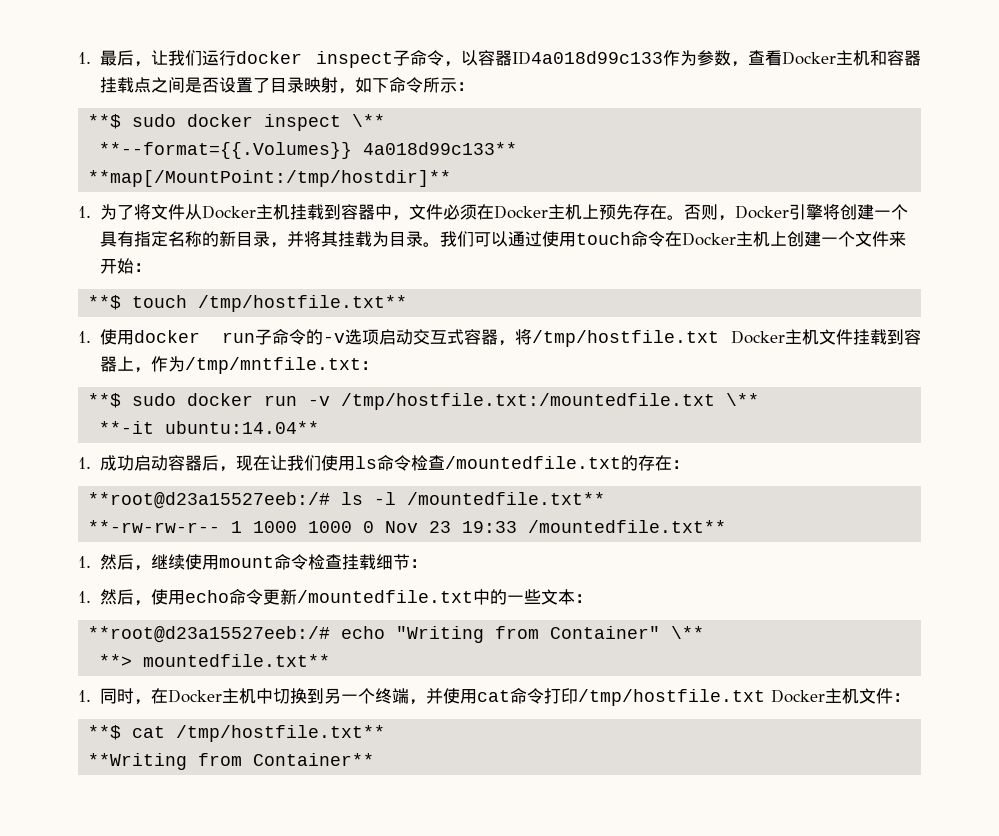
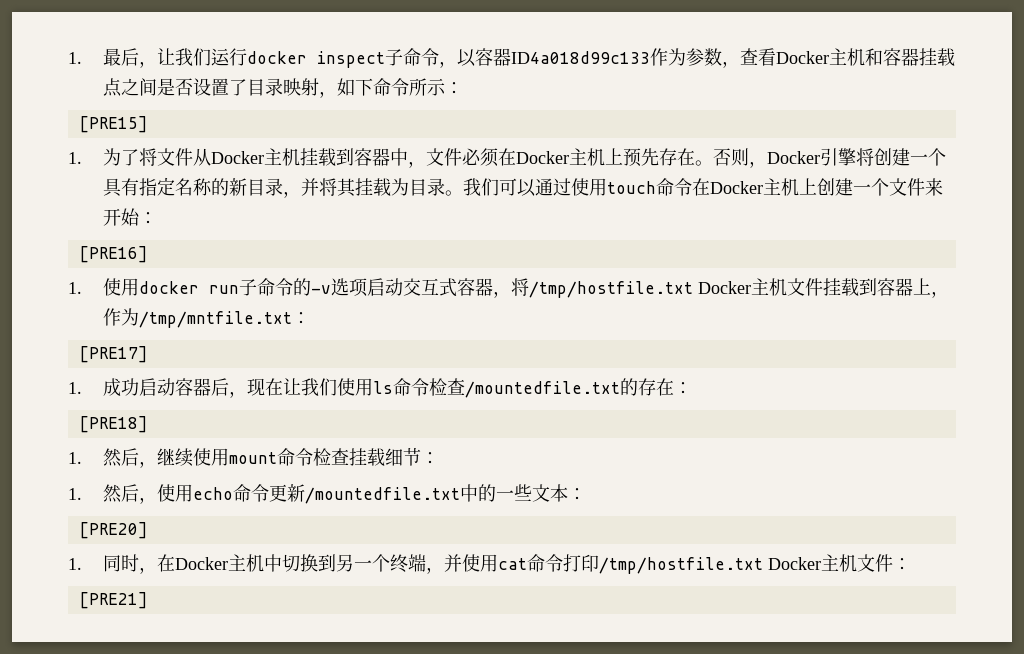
[88,114,386,131] [99,142,518,159] [88,170,452,187] **$ sudo docker inspect \** // **--format={{.Volumes}} 4a018d99c133** // **map[/MountPoint:/tmp/hostdir]** -> [78,116,148,133] [PRE15]
[88,295,408,312] **$ touch /tmp/hostfile.txt** -> [78,246,148,263] [PRE16]
[88,393,760,410] [99,421,320,434] **$ sudo docker run -v /tmp/hostfile.txt:/mountedfile.txt \** // **-it ubuntu:14.04** -> [78,346,148,363] [PRE17]
[88,492,606,509] [88,520,727,533] **root@d23a15527eeb:/# ls -l /mountedfile.txt** // **-rw-rw-r-- 1 1000 1000 0 Nov 23 19:33 /mountedfile.txt** -> [78,416,148,433] [PRE18]
[88,626,705,643] [99,654,331,667] **root@d23a15527eeb:/# echo "Writing from Container" \** // **> mountedfile.txt** -> [78,522,148,539] [PRE20]
[88,725,386,742] [88,753,375,770] **$ cat /tmp/hostfile.txt** // **Writing from Container** -> [78,592,148,609] [PRE21]

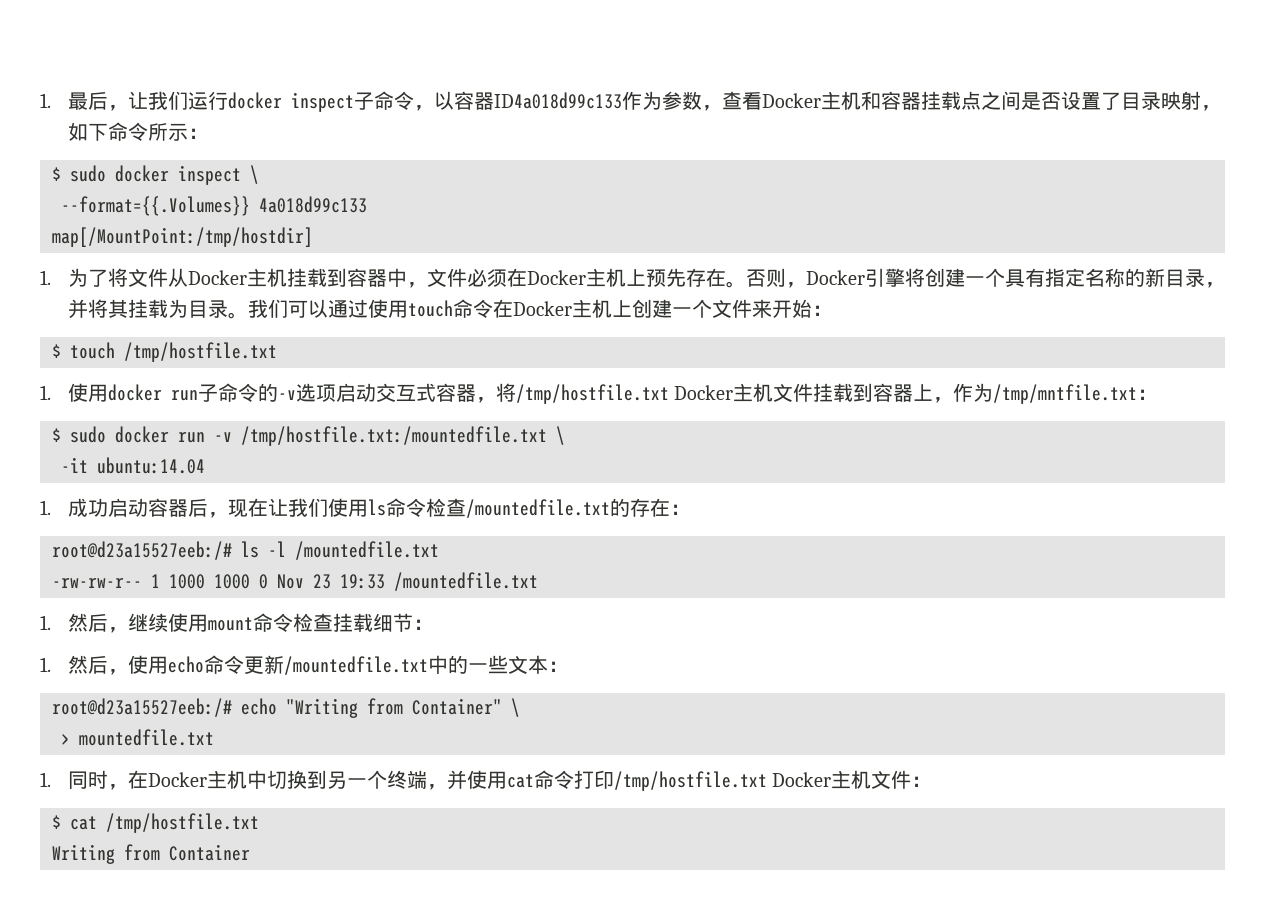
[78,116,148,133] [PRE15] -> [52,165,259,185] [61,196,367,216] [52,227,313,247] $ sudo docker inspect \ // --format={{.Volumes}} 4a018d99c133 // map[/MountPoint:/tmp/hostdir]
[78,246,148,263] [PRE16] -> [52,342,277,362] $ touch /tmp/hostfile.txt
[78,346,148,363] [PRE17] -> [52,426,565,446] [61,457,205,474] $ sudo docker run -v /tmp/hostfile.txt:/mountedfile.txt \ // -it ubuntu:14.04
[78,416,148,433] [PRE18] -> [52,541,439,560] [52,572,538,591] root@d23a15527eeb:/# ls -l /mountedfile.txt // -rw-rw-r-- 1 1000 1000 0 Nov 23 19:33 /mountedfile.txt
[78,522,148,539] [PRE20] -> [52,698,520,718] [61,729,214,746] root@d23a15527eeb:/# echo "Writing from Container" \ // > mountedfile.txt
[78,592,148,609] [PRE21] -> [52,813,259,833] [52,844,250,864] $ cat /tmp/hostfile.txt // Writing from Container

